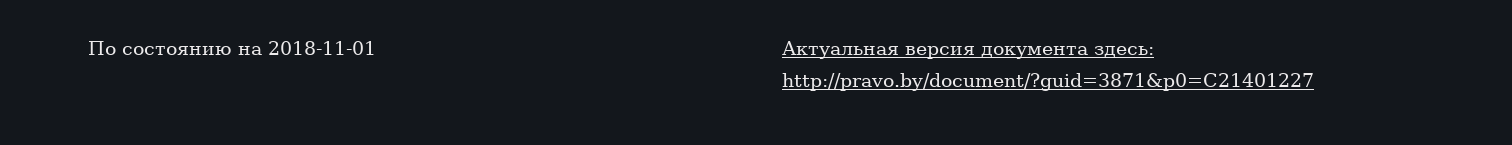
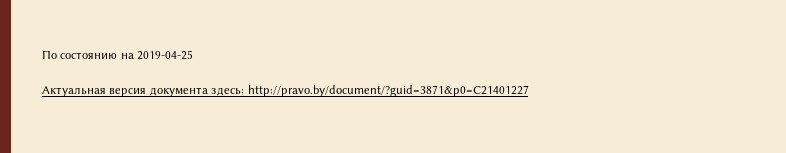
[268,41,376,55] 2018-11-01 -> [137,50,194,60] 2019-04-25

